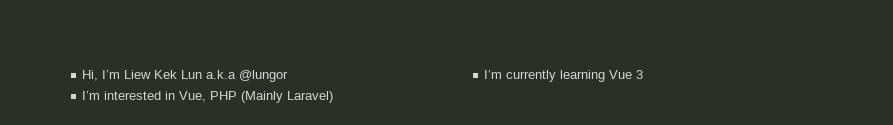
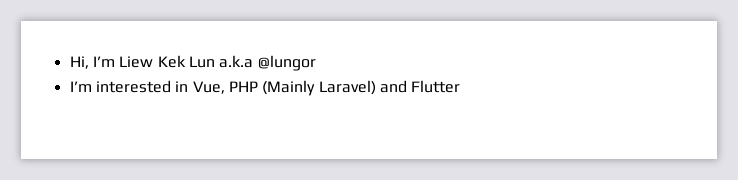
[484,70,644,82] // I’m currently learning Vue 3 -> [379,80,461,93] and Flutter

